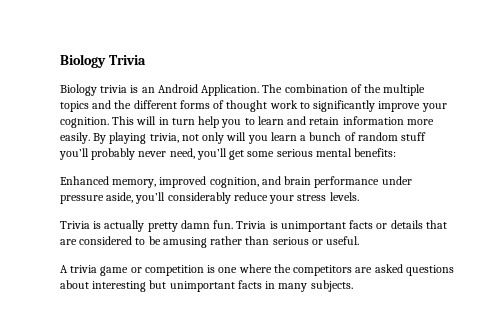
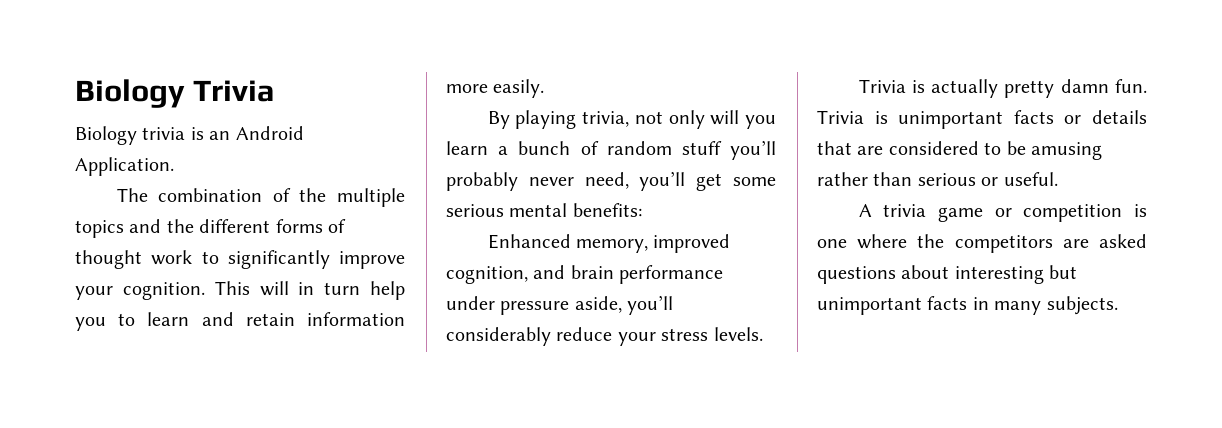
(260, 90) none -> (174, 166) //
(90, 138) none -> (545, 88) //

